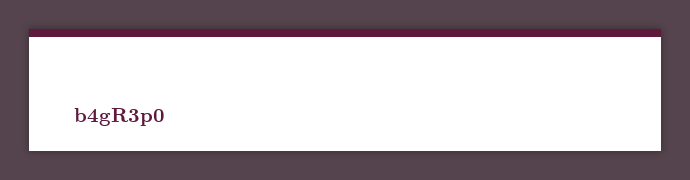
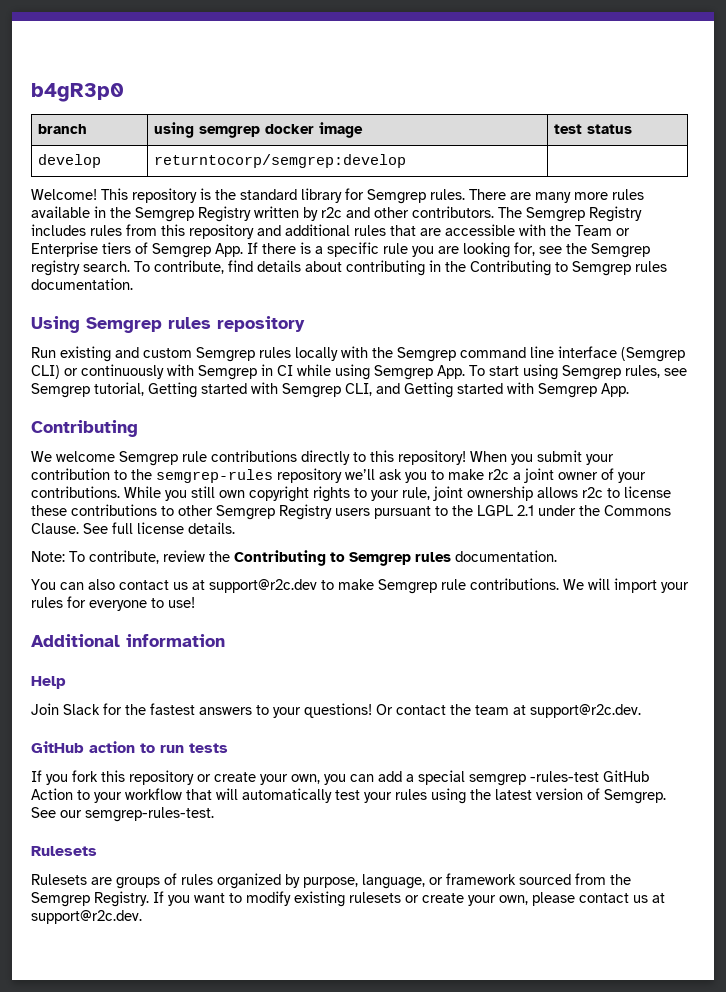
(165, 117) none -> [37,124,87,134] [153,122,363,138] [553,124,632,134] [37,154,101,168] [153,154,406,168] [31,188,644,204] [31,206,642,222] [31,224,630,239] [31,242,650,258] [31,260,667,276] [31,278,133,290] [31,316,305,333] [31,346,685,362] [31,364,687,380] [31,382,629,398] [31,420,138,437] [31,450,614,466] [31,468,646,483] [31,486,671,502] [31,504,671,520] [31,522,235,534] [31,550,557,566] [31,578,689,594] [31,596,195,611] [31,634,225,647] [31,676,66,689] [31,703,641,718] [31,741,228,753] [31,770,649,786] [31,788,666,804] [31,807,214,822] [31,846,97,856] [31,873,631,889] [31,891,665,907] [31,910,142,924] // branch | using semgrep docker image | test status // develop | returntocorp/semgrep:develop | // Welcome! This repository is the standard library for Semgrep rules. There are many more rules available in the Semgrep Registry written by r2c and other contributors. The Semgrep Registry includes rules from this repository and additional rules that are accessible with the Team or Enterprise tiers of Semgrep App. If there is a specific rule you are looking for, see the Semgrep registry search. To contribute, find details about contributing in the Contributing to Semgrep rules documentation. // Using Semgrep rules repository // Run existing and custom Semgrep rules locally with the Semgrep command line interface (Semgrep CLI) or continuously with Semgrep in CI while using Semgrep App. To start using Semgrep rules, see Semgrep tutorial, Getting started with Semgrep CLI, and Getting started with Semgrep App. // Contributing // We welcome Semgrep rule contributions directly to this repository! When you submit your contribution to the semgrep-rules repository we’ll ask you to make r2c a joint owner of your contributions. While you still own copyright rights to your rule, joint ownership allows r2c to license these contributions to other Semgrep Registry users pursuant to the LGPL 2.1 under the Commons Clause. See full license details. // Note: To contribute, review the Contributing to Semgrep rules documentation. // You can also contact us at support@r2c.dev to make Semgrep rule contributions. We will import your rules for everyone to use! // Additional information // Help // Join Slack for the fastest answers to your questions! Or contact the team at support@r2c.dev. // GitHub action to run tests // If you fork this repository or create your own, you can add a special semgrep -rules-test GitHub Action to your workflow that will automatically test your rules using the latest version of Semgrep. See our semgrep-rules-test. // Rulesets // Rulesets are groups of rules organized by purpose, language, or framework sourced from the Semgrep Registry. If you want to modify existing rulesets or create your own, please contact us at support@r2c.dev.

